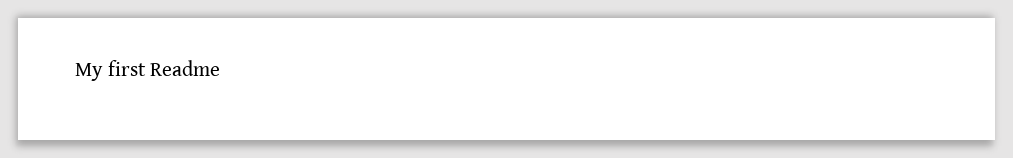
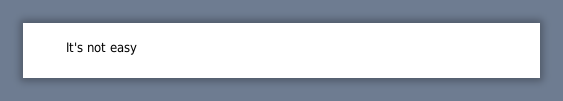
[75,60,221,81] My first Readme -> [66,42,137,55] It's not easy

